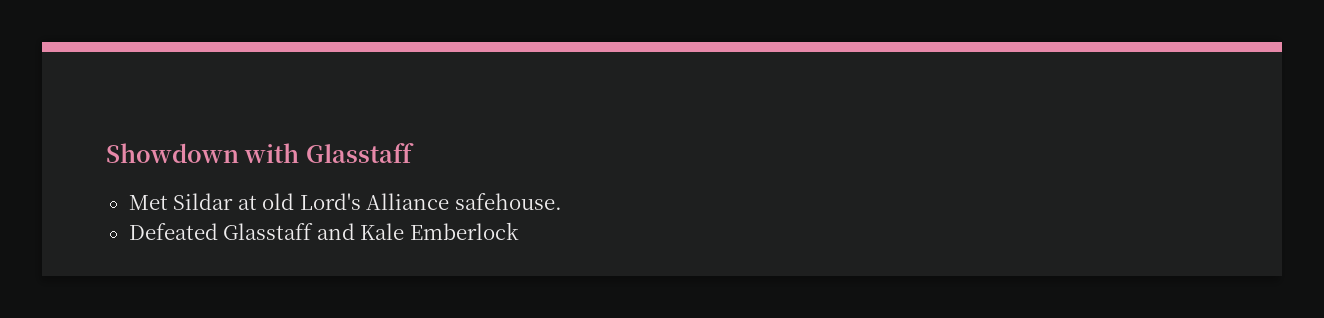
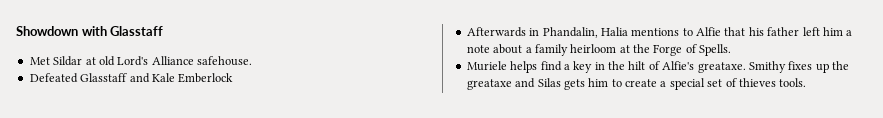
(519, 231) none -> [466,27,853,38] [466,44,732,56] [466,61,849,73] [466,78,807,90] // Afterwards in Phandalin, Halia mentions to Alfie that his father left him a note about a family heirloom at the Forge of Spells. // Muriele helps find a key in the hilt of Alfie's greataxe. Smithy fixes up the greataxe and Silas gets him to create a special set of thieves tools.

